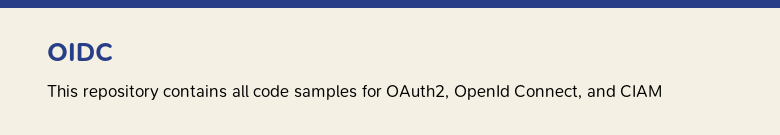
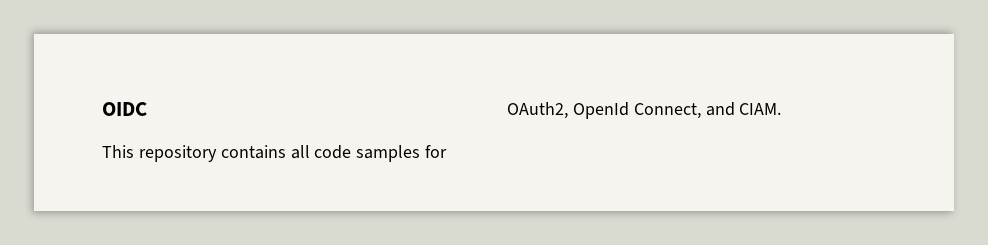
[620,85,663,98] CIAM -> [739,103,782,115] CIAM.

